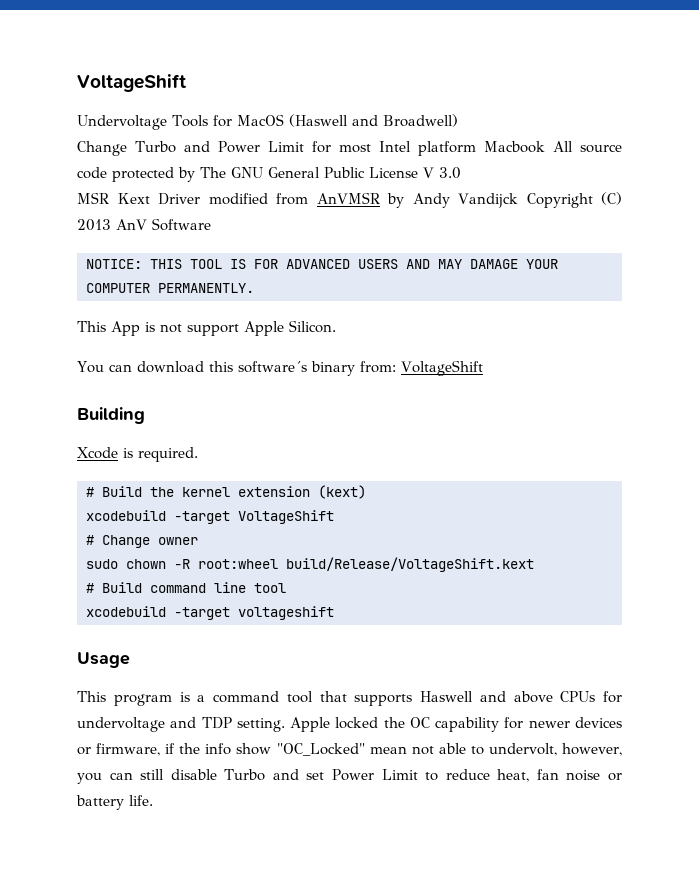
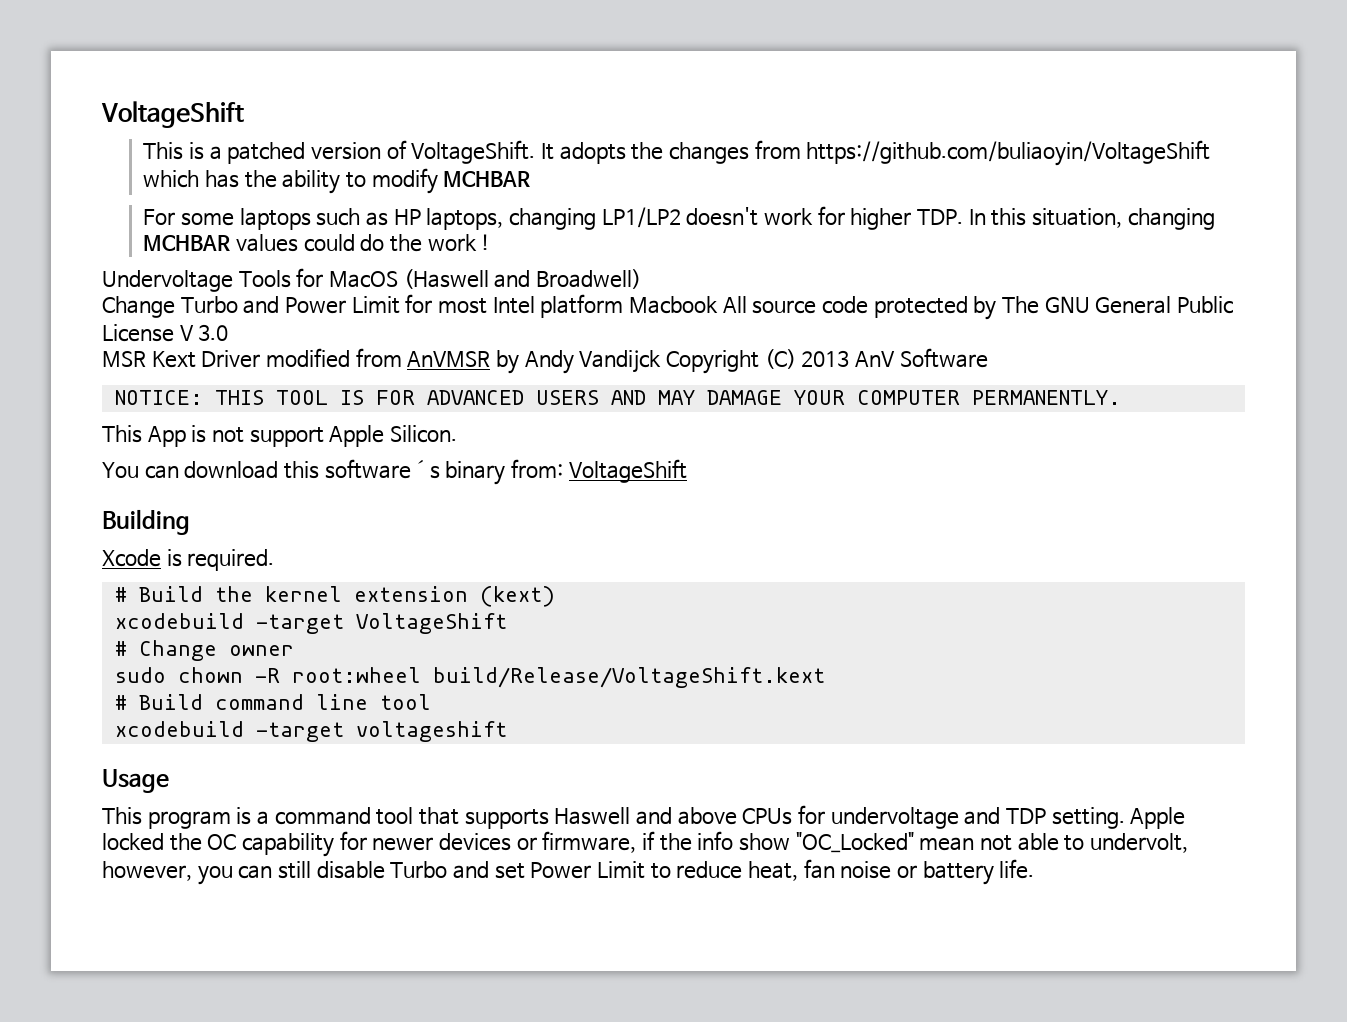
[77,74,186,92] VoltageShift -> [101,101,244,128] [143,140,1211,166] [143,168,531,194] [143,206,1215,230] [143,234,491,252] VoltageShift // This is a patched version of VoltageShift. It adopts the changes from https://github.com/buliaoyin/VoltageShift which has the ability to modify MCHBAR // For some laptops such as HP laptops, changing LP1/LP2 doesn't work for higher TDP. In this situation, changing MCHBAR values could do the work !

